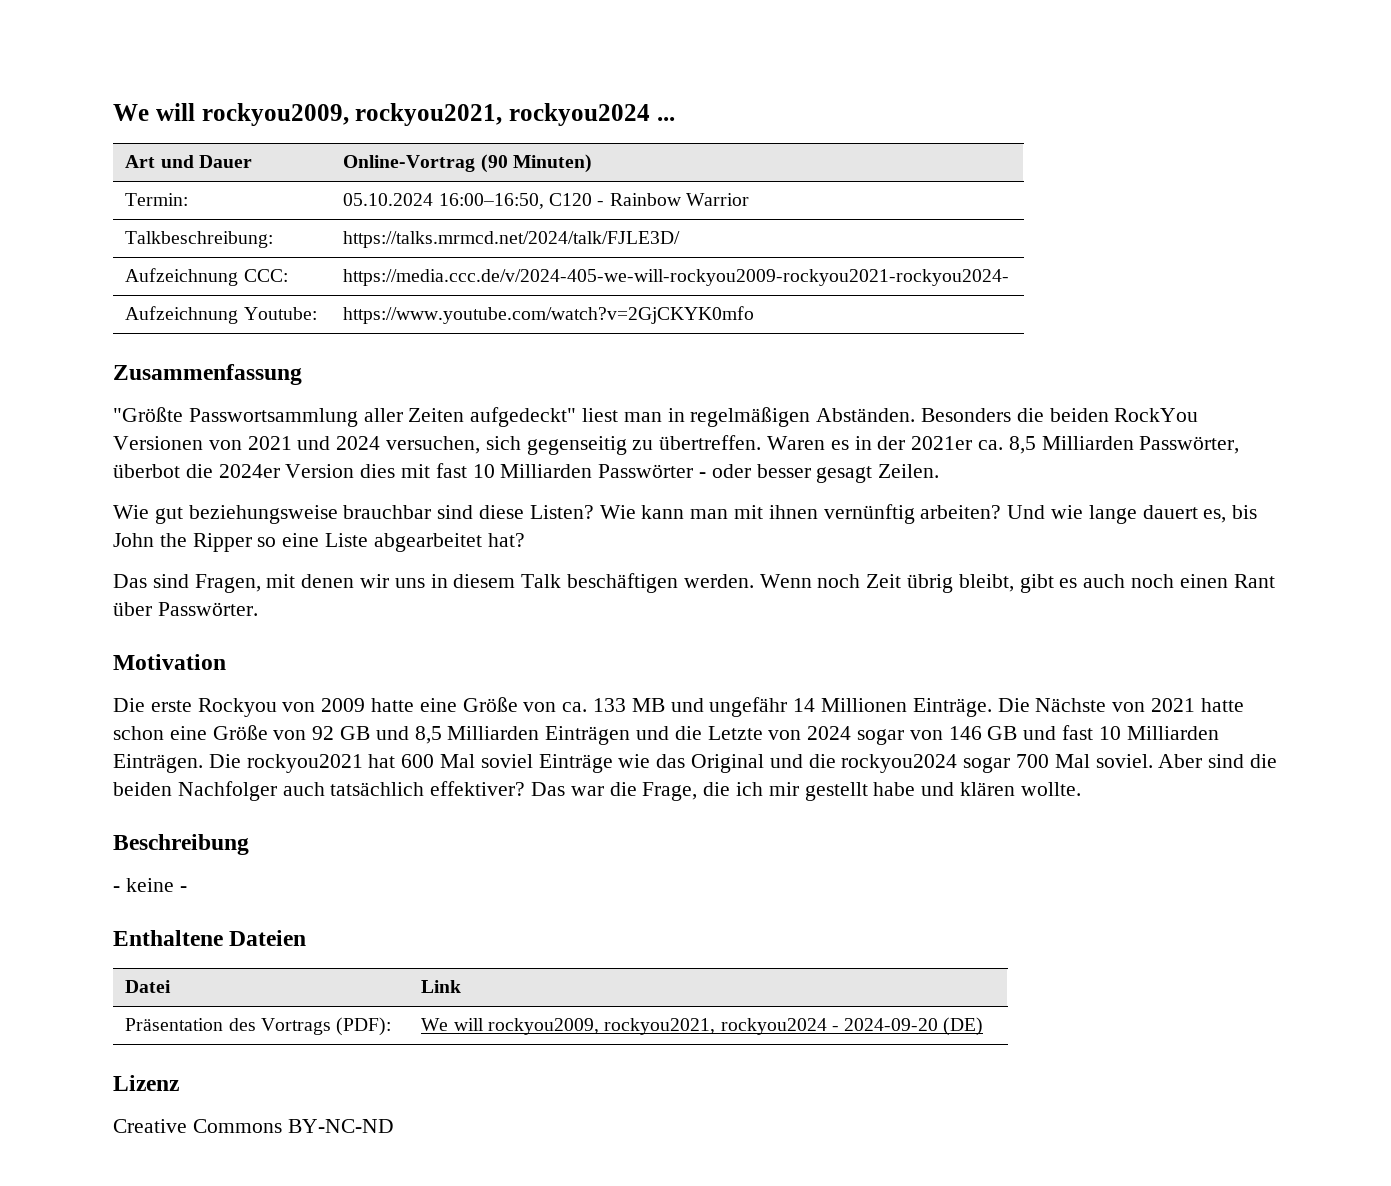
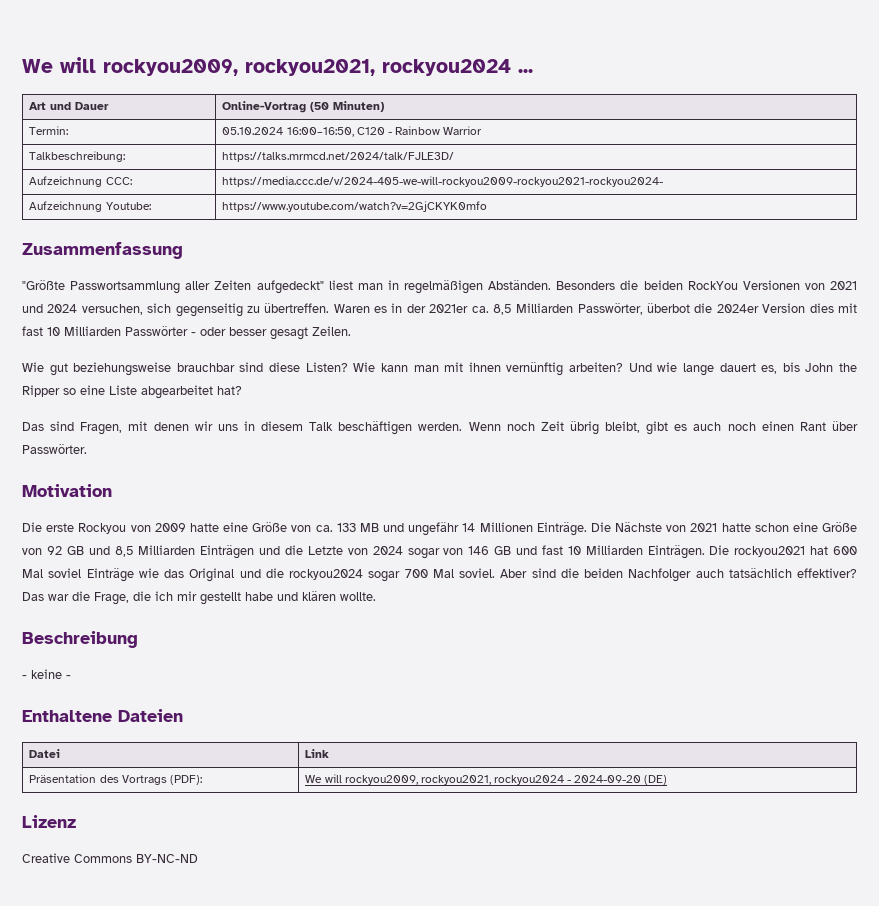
[480,154,508,173] (90 -> [310,102,330,112] (50

